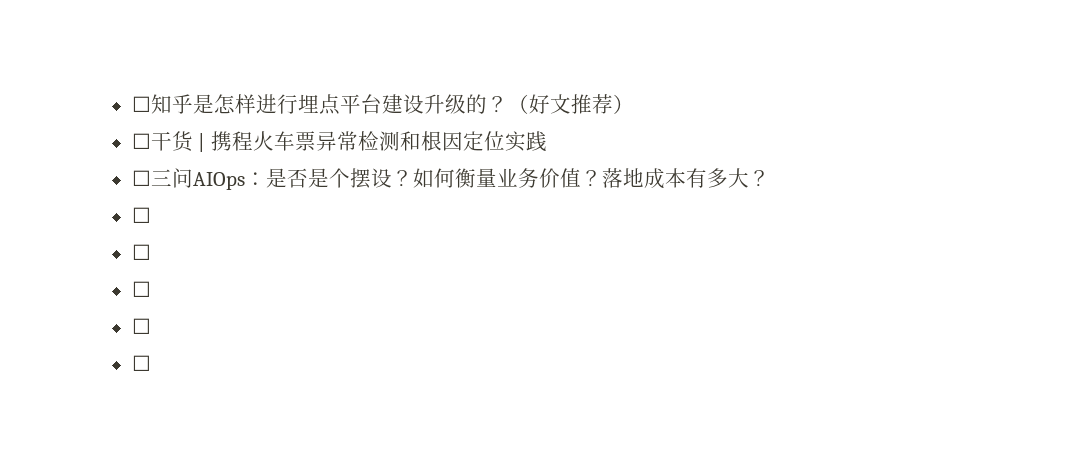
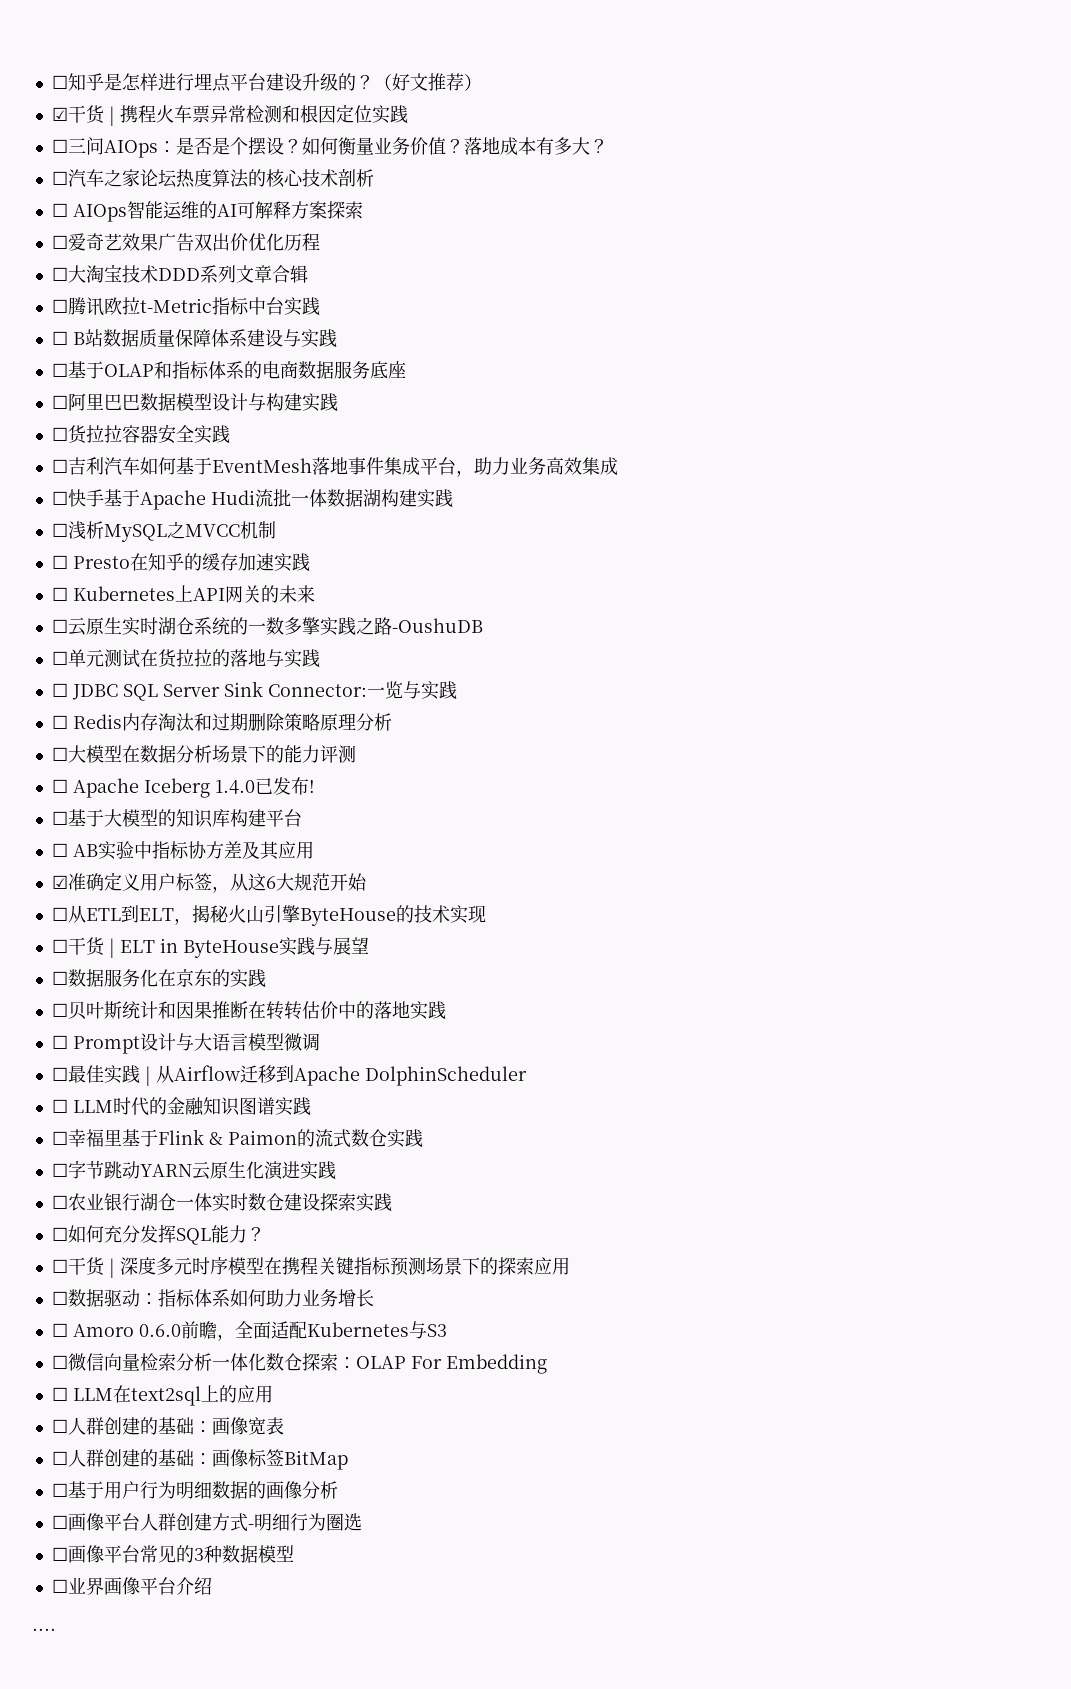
[131,133,151,149] ☐ -> [51,107,68,121] ☑
[131,244,151,260] [131,281,151,297] [131,318,151,334] [131,355,151,371] // ☐ // ☐ // ☐ // ☐ -> [67,169,374,188] [51,201,363,222] [51,233,320,251] [51,264,308,283] [51,297,320,316] [51,329,337,348] [51,361,406,379] [51,393,338,412] [51,424,230,444] [51,457,618,477] [51,489,453,510] [51,521,276,542] [51,553,310,572] [51,585,315,603] [51,617,483,636] [51,649,320,668] [51,681,457,701] [51,713,392,731] [51,745,356,763] [51,777,315,798] [51,809,302,828] [51,841,314,860] [51,872,367,893] [51,905,486,926] [51,937,369,958] [51,969,266,988] [51,1001,446,1020] [51,1033,320,1054] [51,1065,527,1086] [51,1097,311,1116] [51,1129,423,1148] [51,1160,336,1180] [51,1193,392,1212] [51,1224,265,1245] [51,1257,570,1278] [51,1289,374,1307] [51,1321,447,1341] [51,1353,547,1374] [51,1385,273,1406] [51,1417,284,1435] [51,1449,348,1470] [51,1481,338,1499] [51,1513,362,1532] [51,1545,294,1563] [51,1577,212,1595] [32,1628,56,1631] 汽车之家论坛热度算法的核心技术剖析 // ☐ AIOps智能运维的AI可解释方案探索 // ☐爱奇艺效果广告双出价优化历程 // ☐大淘宝技术DDD系列文章合辑 // ☐腾讯欧拉t-Metric指标中台实践 // ☐ B站数据质量保障体系建设与实践 // ☐基于OLAP和指标体系的电商数据服务底座 // ☐阿里巴巴数据模型设计与构建实践 // ☐货拉拉容器安全实践 // ☐吉利汽车如何基于EventMesh落地事件集成平台，助力业务高效集成 // ☐快手基于Apache Hudi流批一体数据湖构建实践 // ☐浅析MySQL之MVCC机制 // ☐ Presto在知乎的缓存加速实践 // ☐ Kubernetes上API网关的未来 // ☐云原生实时湖仓系统的一数多擎实践之路-OushuDB // ☐单元测试在货拉拉的落地与实践 // ☐ JDBC SQL Server Sink Connector:一览与实践 // ☐ Redis内存淘汰和过期删除策略原理分析 // ☐大模型在数据分析场景下的能力评测 // ☐ Apache Iceberg 1.4.0已发布! // ☐基于大模型的知识库构建平台 // ☐ AB实验中指标协方差及其应用 // ☑准确定义用户标签，从这6大规范开始 // ☐从ETL到ELT，揭秘火山引擎ByteHouse的技术实现 // ☐干货 | ELT in ByteHouse实践与展望 // ☐数据服务化在京东的实践 // ☐贝叶斯统计和因果推断在转转估价中的落地实践 // ☐ Prompt设计与大语言模型微调 // ☐最佳实践 | 从Airflow迁移到Apache DolphinScheduler // ☐ LLM时代的金融知识图谱实践 // ☐幸福里基于Flink & Paimon的流式数仓实践 // ☐字节跳动YARN云原生化演进实践 // ☐农业银行湖仓一体实时数仓建设探索实践 // ☐如何充分发挥SQL能力？ // ☐干货 | 深度多元时序模型在携程关键指标预测场景下的探索应用 // ☐数据驱动：指标体系如何助力业务增长 // ☐ Amoro 0.6.0前瞻，全面适配Kubernetes与S3 // ☐微信向量检索分析一体化数仓探索：OLAP For Embedding // ☐ LLM在text2sql上的应用 // ☐人群创建的基础：画像宽表 // ☐人群创建的基础：画像标签BitMap // ☐基于用户行为明细数据的画像分析 // ☐画像平台人群创建方式-明细行为圈选 // ☐画像平台常见的3种数据模型 // ☐业界画像平台介绍 // ....

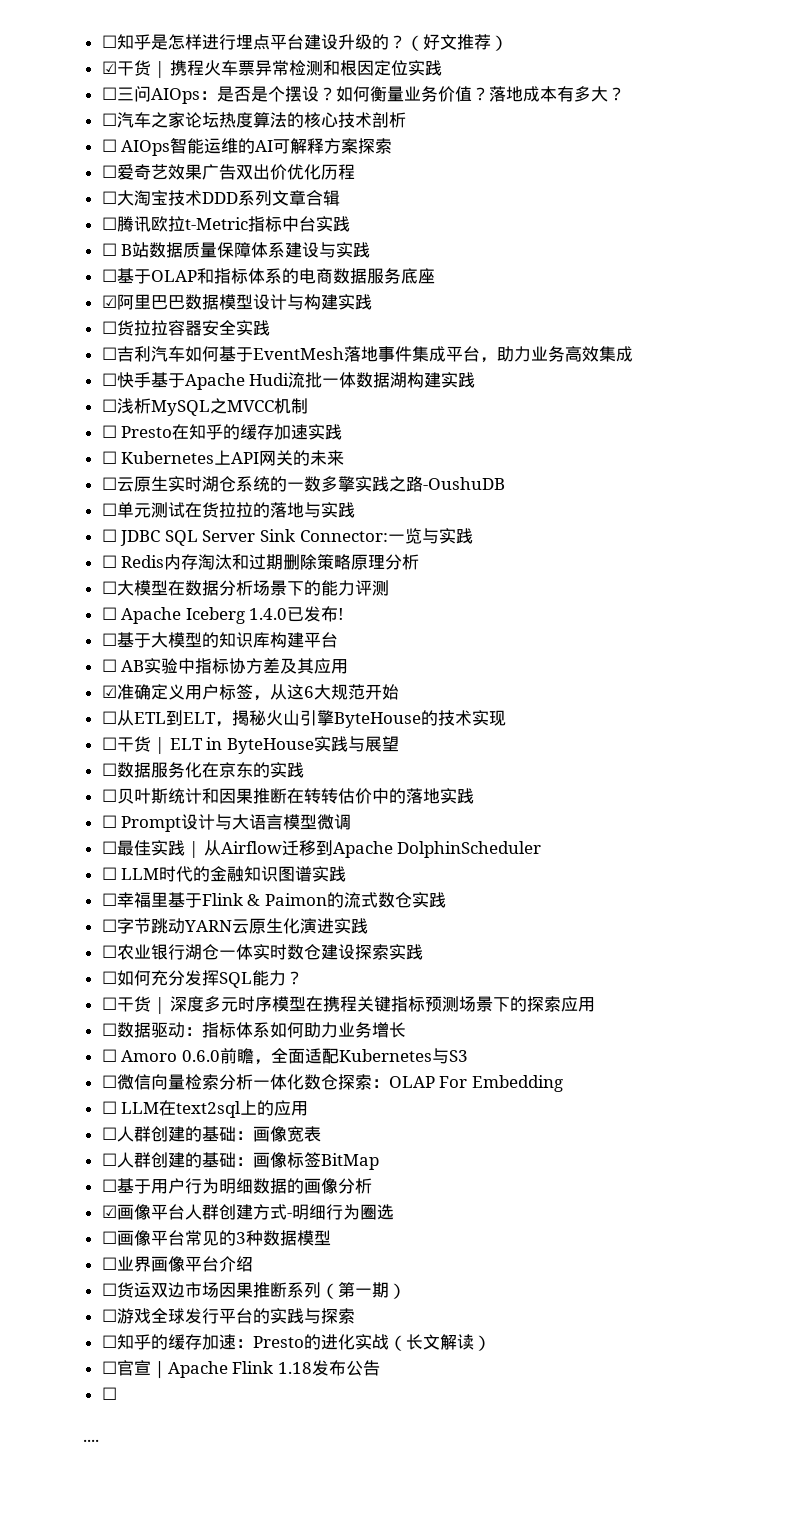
[51,395,68,409] ☐ -> [101,295,117,308] ☑
[51,1515,68,1529] ☐ -> [101,1205,117,1218] ☑
(212, 1586) none -> [101,1282,406,1299] [101,1308,355,1324] [101,1334,491,1351] [101,1360,380,1379] [101,1387,117,1400] // ☐货运双边市场因果推断系列（第一期） // ☐游戏全球发行平台的实践与探索 // ☐知乎的缓存加速：Presto的进化实战（长文解读） // ☐官宣｜Apache Flink 1.18发布公告 // ☐

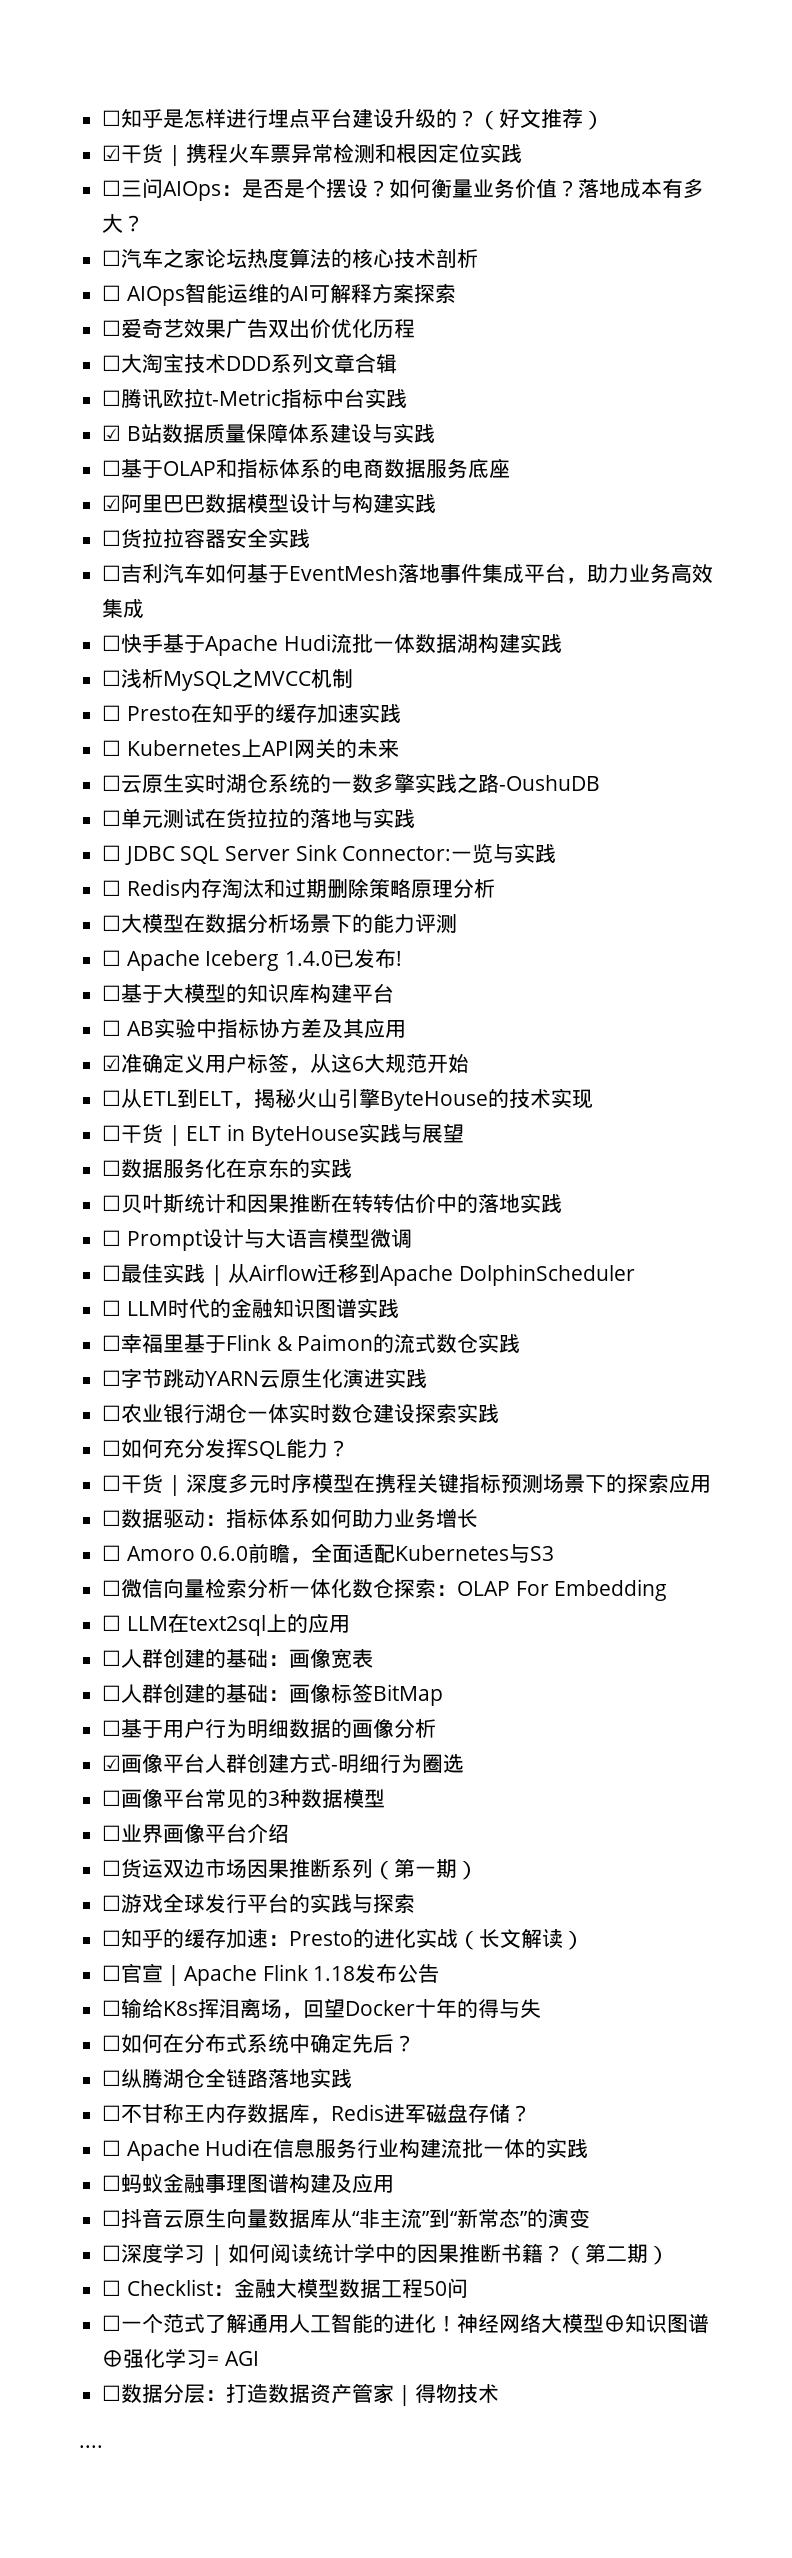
[101,243,117,256] ☐ -> [102,425,122,441] ☑
(117, 1393) none -> [121,1998,542,2019] [102,2033,416,2054] [102,2068,353,2089] [102,2103,532,2124] [102,2138,589,2161] [102,2173,395,2194] [102,2208,591,2229] [102,2243,670,2266] [102,2278,468,2299] [102,2313,710,2333] [102,2348,259,2368] [102,2383,500,2406] 输给K8s挥泪离场，回望Docker十年的得与失 // ☐如何在分布式系统中确定先后？ // ☐纵腾湖仓全链路落地实践 // ☐不甘称王内存数据库，Redis进军磁盘存储？ // ☐ Apache Hudi在信息服务行业构建流批一体的实践 // ☐蚂蚁金融事理图谱构建及应用 // ☐抖音云原生向量数据库从“非主流”到“新常态”的演变 // ☐深度学习 | 如何阅读统计学中的因果推断书籍？（第二期） // ☐ Checklist：金融大模型数据工程50问 // ☐一个范式了解通用人工智能的进化！神经网络大模型⊕知识图谱⊕强化学习= AGI // ☐数据分层：打造数据资产管家｜得物技术

